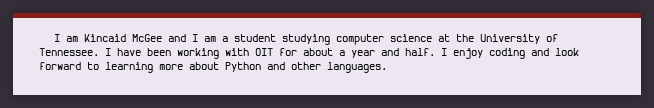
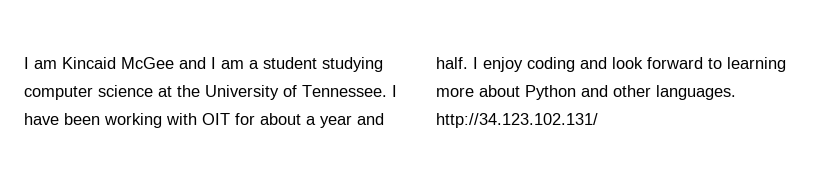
(387, 67) none -> [436,113,598,128] http://34.123.102.131/

